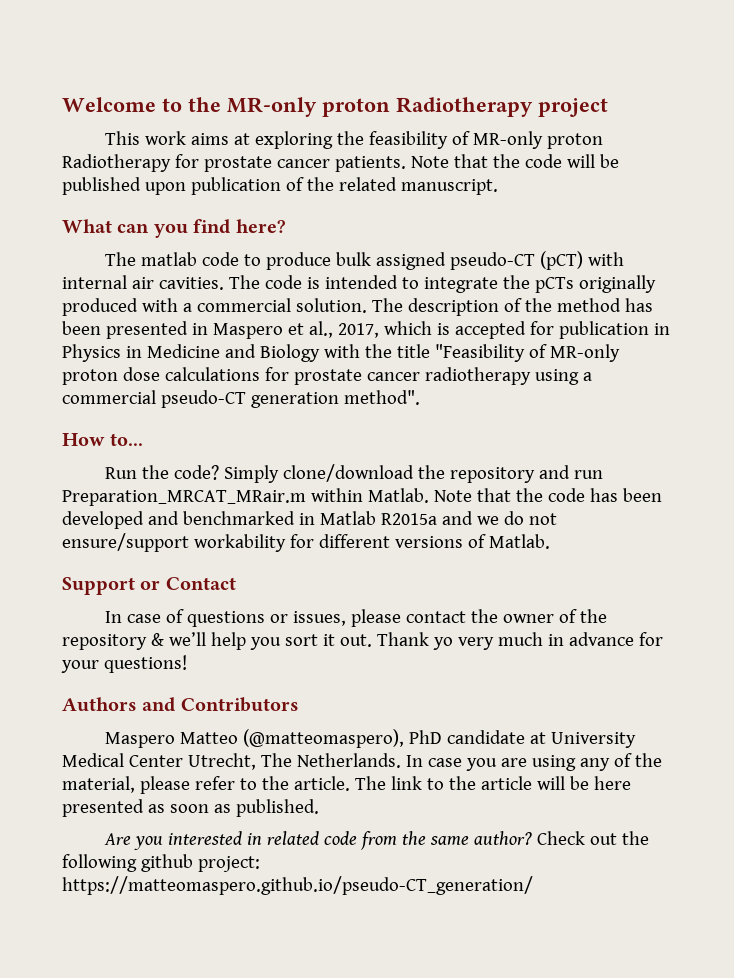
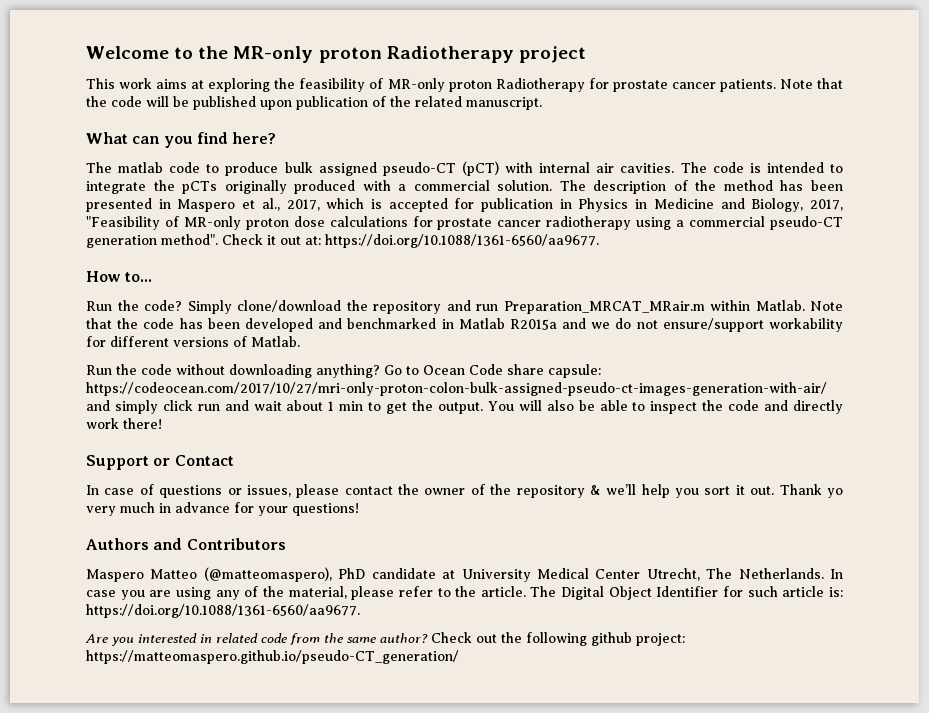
[259,344,430,362] Biology with the title -> [751,198,844,212] Biology, 2017,
(420, 397) none -> [222,234,599,248] Check it out at: https://doi.org/10.1088/1361-6560/aa9677.
(550, 541) none -> [86,364,601,378] [86,382,827,396] [86,400,844,414] [86,418,162,429] // Run the code without downloading anything? Go to Ocean Code share capsule: https://codeocean.com/2017/10/27/mri-only-proton-colon-bulk-assigned-pseudo-ct-images-generation-with-air/ and simply click run and wait about 1 min to get the output. You will also be able to inspect the code and directly work there!
[390,776,631,790] [62,799,319,817] link to the article will be here presented as soon as published. -> [561,586,843,600] [86,604,360,618] Digital Object Identifier for such article is: https://doi.org/10.1088/1361-6560/aa9677.

